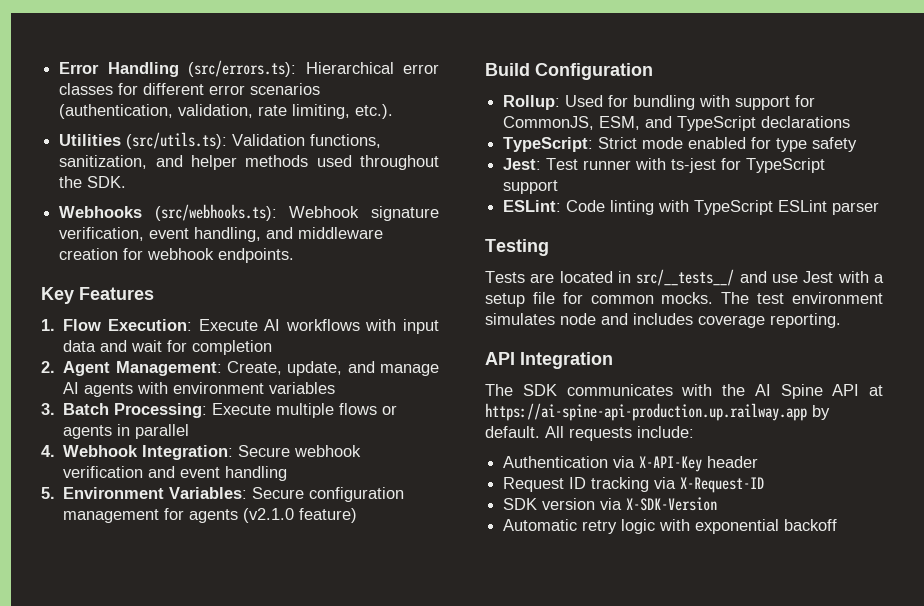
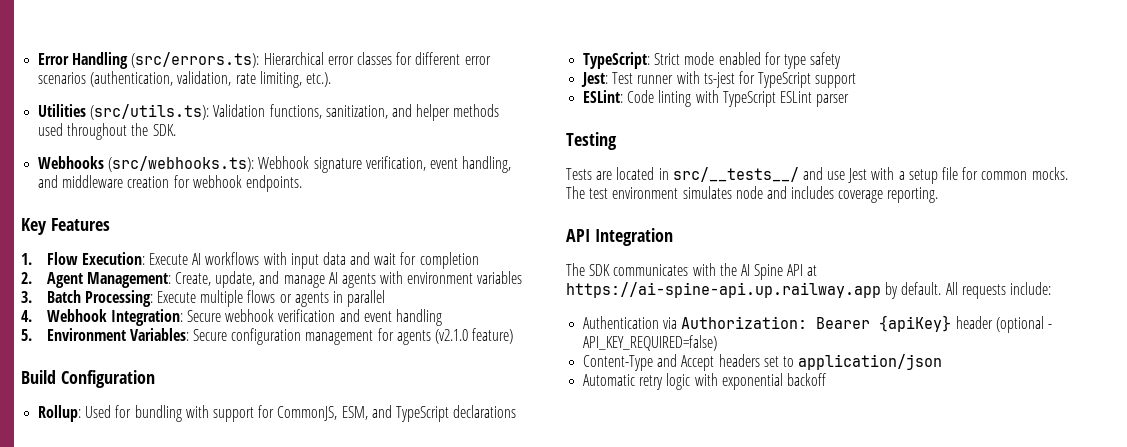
[485,403,807,421] https://ai-spine-api-production.up.railway.app -> [566,282,881,298] https://ai-spine-api.up.railway.app
[639,456,759,472] [503,477,765,493] [503,497,718,511] X-API-Key header // Request ID tracking via X-Request-ID // SDK version via X-SDK-Version -> [681,315,1052,333] [583,335,718,351] [583,354,943,371] Authorization: Bearer {apiKey} header (optional - API_KEY_REQUIRED=false) // Content-Type and Accept headers set to application/json

